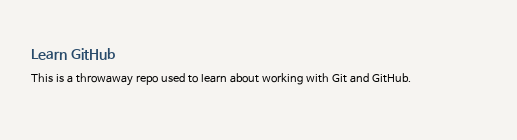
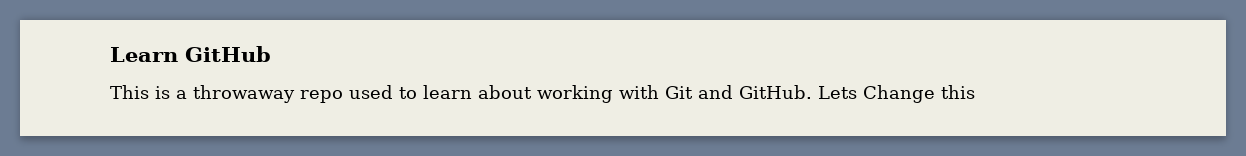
(411, 78) none -> [818,85,975,103] Lets Change this

